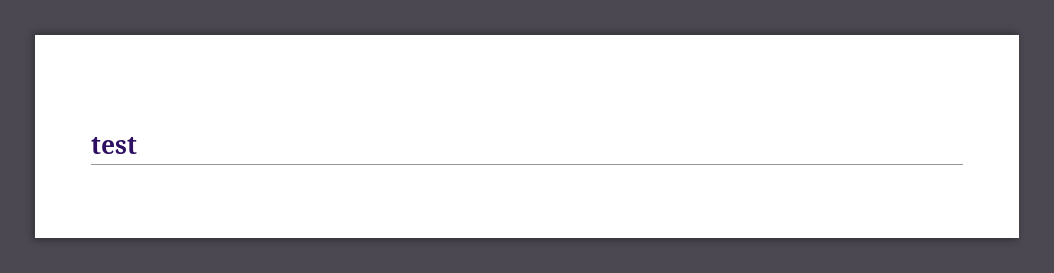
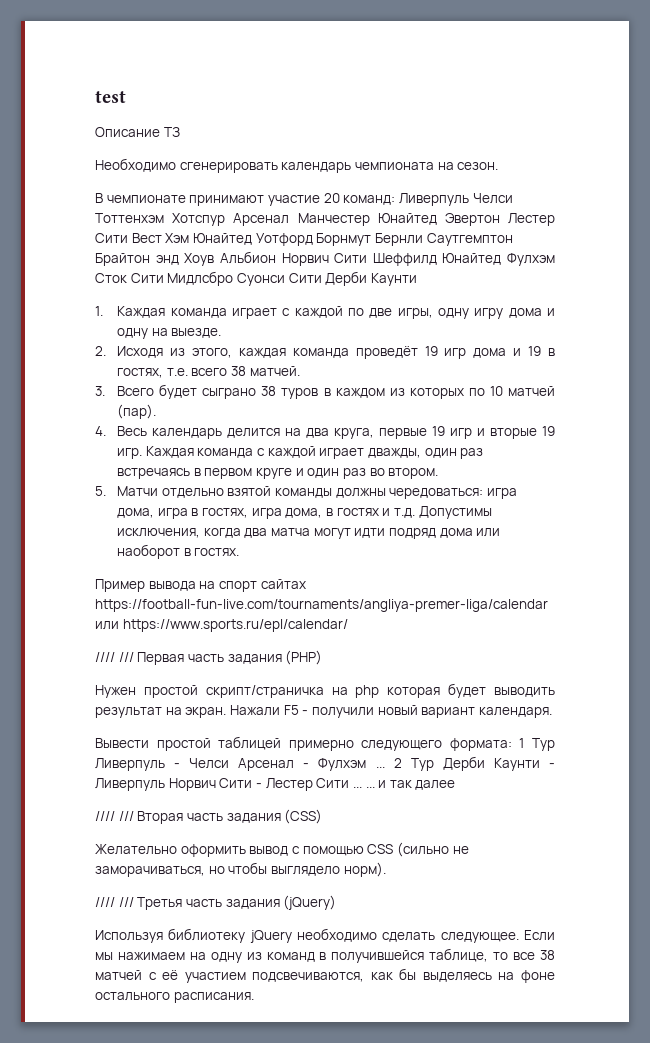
(137, 145) none -> [95,127,180,137] [95,158,499,173] [95,193,513,206] [95,213,555,226] [95,233,513,246] [95,251,555,266] [95,271,417,286] [95,306,555,319] [117,328,222,339] [95,346,555,359] [117,366,300,378] [95,384,555,399] [117,404,157,419] [95,426,555,439] [117,446,484,459] [117,468,439,479] [95,486,518,499] [117,506,492,519] [117,528,501,539] [117,544,240,559] [95,579,306,592] [95,599,548,612] [95,619,348,632] [95,650,323,665] [95,683,555,698] [95,705,552,718] [95,736,555,751] [95,756,555,771] [95,778,456,791] [95,809,323,824] [95,842,469,857] [95,862,386,877] [95,895,337,910] [95,928,555,943] [95,948,556,963] [95,968,555,983] [95,992,254,1003] // Описание ТЗ // Необходимо сгенерировать календарь чемпионата на сезон. // В чемпионате принимают участие 20 команд: Ливерпуль Челси Тоттенхэм Хотспур Арсенал Манчестер Юнайтед Эвертон Лестер Сити Вест Хэм Юнайтед Уотфорд Борнмут Бернли Саутгемптон Брайтон энд Хоув Альбион Норвич Сити Шеффилд Юнайтед Фулхэм Сток Сити Мидлсбро Суонси Сити Дерби Каунти // 1. Каждая команда играет с каждой по две игры, одну игру дома и одну на выезде. // 2. Исходя из этого, каждая команда проведёт 19 игр дома и 19 в гостях, т.е. всего 38 матчей. // 3. Всего будет сыграно 38 туров в каждом из которых по 10 матчей (пар). // 4. Весь календарь делится на два круга, первые 19 игр и вторые 19 игр. Каждая команда с каждой играет дважды, один раз встречаясь в первом круге и один раз во втором. // 5. Матчи отдельно взятой команды должны чередоваться: игра дома, игра в гостях, игра дома, в гостях и т.д. Допустимы исключения, когда два матча могут идти подряд дома или наоборот в гостях. // Пример вывода на спорт сайтах https://football-fun-live.com/tournaments/angliya-premer-liga/calendar или https://www.sports.ru/epl/calendar/ // //// /// Первая часть задания (PHP) // Нужен простой скрипт/страничка на php которая будет выводить результат на экран. Нажали F5 - получили новый вариант календаря. // Вывести простой таблицей примерно следующего формата: 1 Тур Ливерпуль - Челси Арсенал - Фулхэм ... 2 Тур Дерби Каунти - Ливерпуль Норвич Сити - Лестер Сити ... ... и так далее // //// /// Вторая часть задания (CSS) // Желательно оформить вывод с помощью CSS (сильно не заморачиваться, но чтобы выглядело норм). // //// /// Третья часть задания (jQuery) // Используя библиотеку jQuery необходимо сделать следующее. Если мы нажимаем на одну из команд в получившейся таблице, то все 38 матчей с её участием подсвечиваются, как бы выделяесь на фоне остального расписания.

